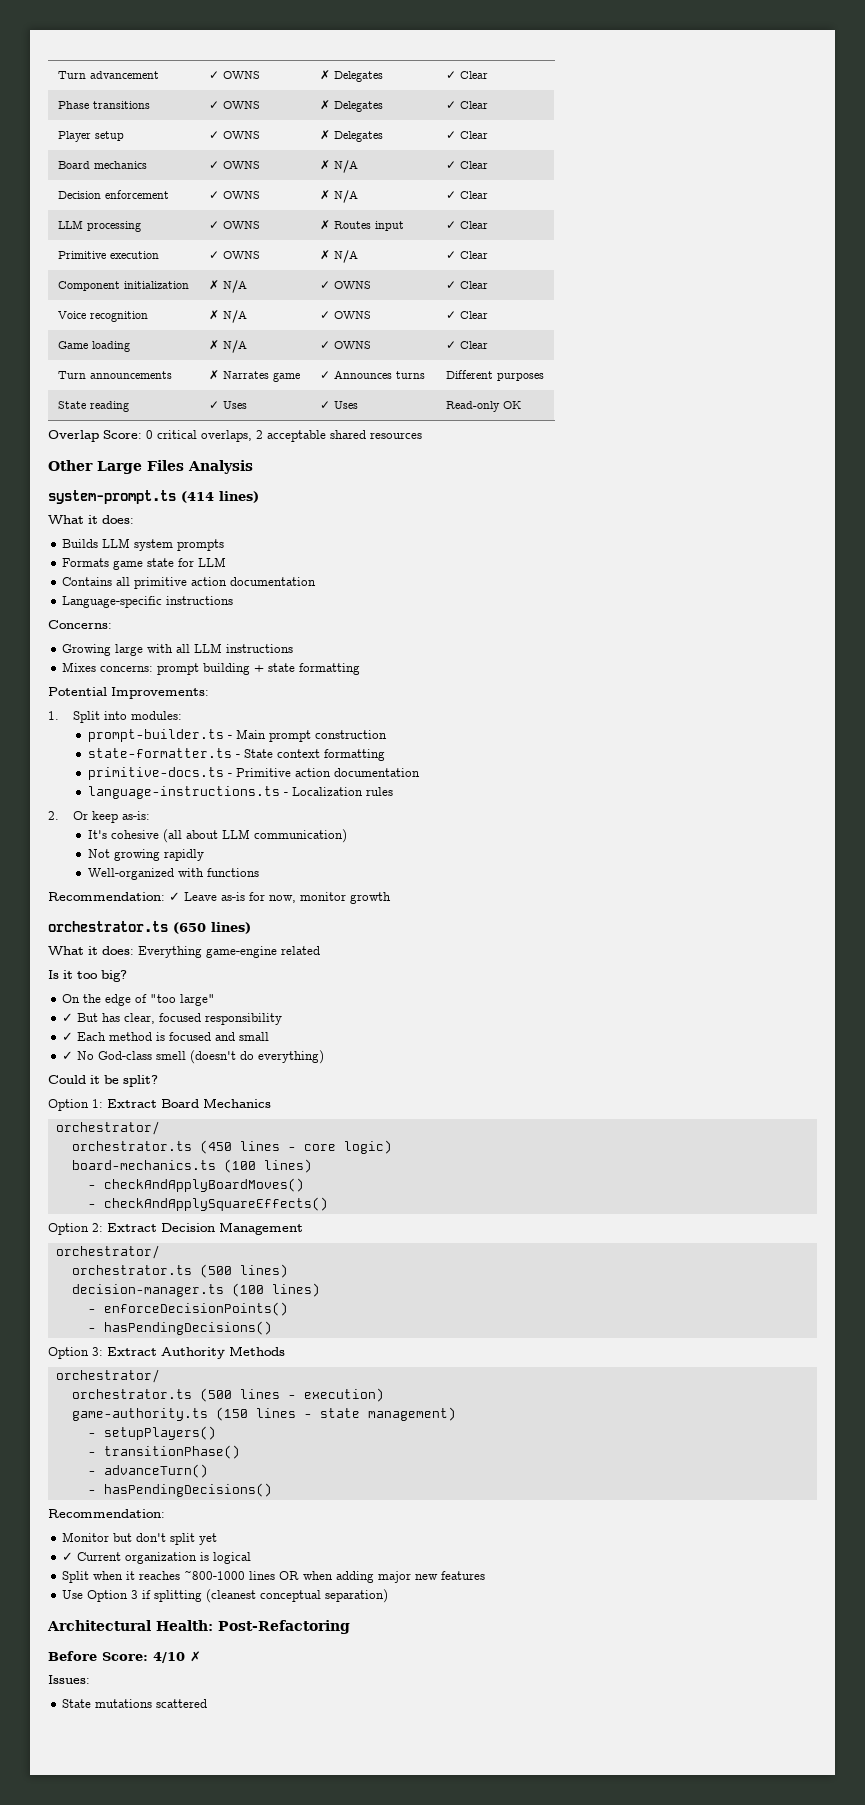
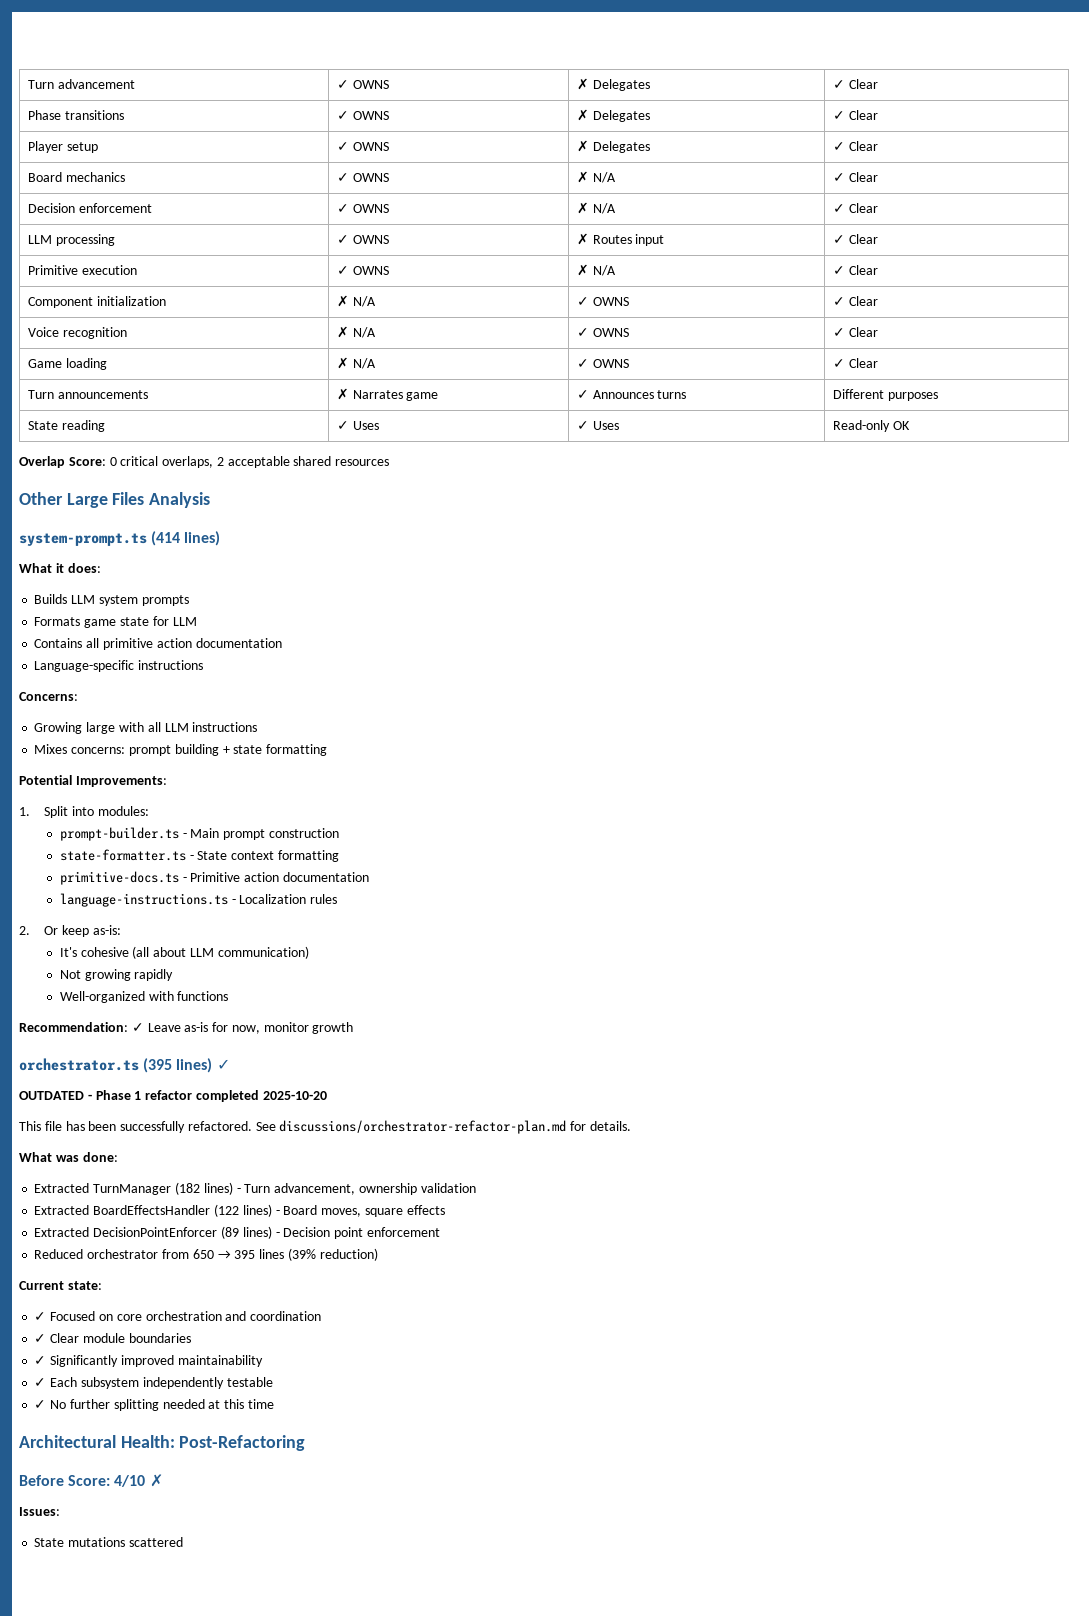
[173,922,251,934] [48,946,320,958] [48,970,127,982] [62,994,216,1006] [62,1013,283,1025] [62,1032,270,1041] [62,1050,325,1064] [48,1075,158,1087] [48,1098,271,1111] [55,1121,160,1135] [71,1140,392,1154] [71,1159,312,1173] [87,1178,304,1192] [87,1197,328,1211] [48,1222,303,1235] [55,1245,160,1259] [71,1264,288,1278] [71,1283,320,1297] [87,1302,288,1316] [87,1321,272,1335] [48,1346,285,1359] [55,1369,160,1383] [71,1388,384,1402] [71,1407,456,1421] [87,1426,216,1440] [87,1445,240,1459] [87,1464,208,1478] [87,1483,272,1497] [48,1509,165,1518] [62,1532,218,1545] [62,1552,252,1564] [62,1570,486,1583] [62,1589,389,1603] (650 lines) // What it does: Everything game-engine related // Is it too big? // On the edge of "too large" // ✓ But has clear, focused responsibility // ✓ Each method is focused and small // ✓ No God-class smell (doesn't do everything) // Could it be split? // Option 1: Extract Board Mechanics // orchestrator/ // orchestrator.ts (450 lines - core logic) // board-mechanics.ts (100 lines) // - checkAndApplyBoardMoves() // - checkAndApplySquareEffects() // Option 2: Extract Decision Management // orchestrator/ // orchestrator.ts (500 lines) // decision-manager.ts (100 lines) // - enforceDecisionPoints() // - hasPendingDecisions() // Option 3: Extract Authority Methods // orchestrator/ // orchestrator.ts (500 lines - execution) // game-authority.ts (150 lines - state management) // - setupPlayers() // - transitionPhase() // - advanceTurn() // - hasPendingDecisions() // Recommendation: // Monitor but don't split yet // ✓ Current organization is logical // Split when it reaches ~800-1000 lines OR when adding major new features // Use Option 3 if splitting (cleanest conceptual separation) -> [143,1058,230,1073] [19,1090,327,1102] [19,1120,632,1134] [19,1152,118,1162] [34,1182,476,1195] [34,1204,445,1217] [34,1226,440,1239] [34,1248,378,1261] [19,1281,102,1290] [34,1311,322,1321] [34,1333,191,1343] [34,1355,263,1367] [34,1377,273,1389] [34,1399,274,1411] (395 lines) ✓ // OUTDATED - Phase 1 refactor completed 2025-10-20 // This file has been successfully refactored. See discussions/orchestrator-refactor-plan.md for details. // What was done: // Extracted TurnManager (182 lines) - Turn advancement, ownership validation // Extracted BoardEffectsHandler (122 lines) - Board moves, square effects // Extracted DecisionPointEnforcer (89 lines) - Decision point enforcement // Reduced orchestrator from 650 → 395 lines (39% reduction) // Current state: // ✓ Focused on core orchestration and coordination // ✓ Clear module boundaries // ✓ Significantly improved maintainability // ✓ Each subsystem independently testable // ✓ No further splitting needed at this time

